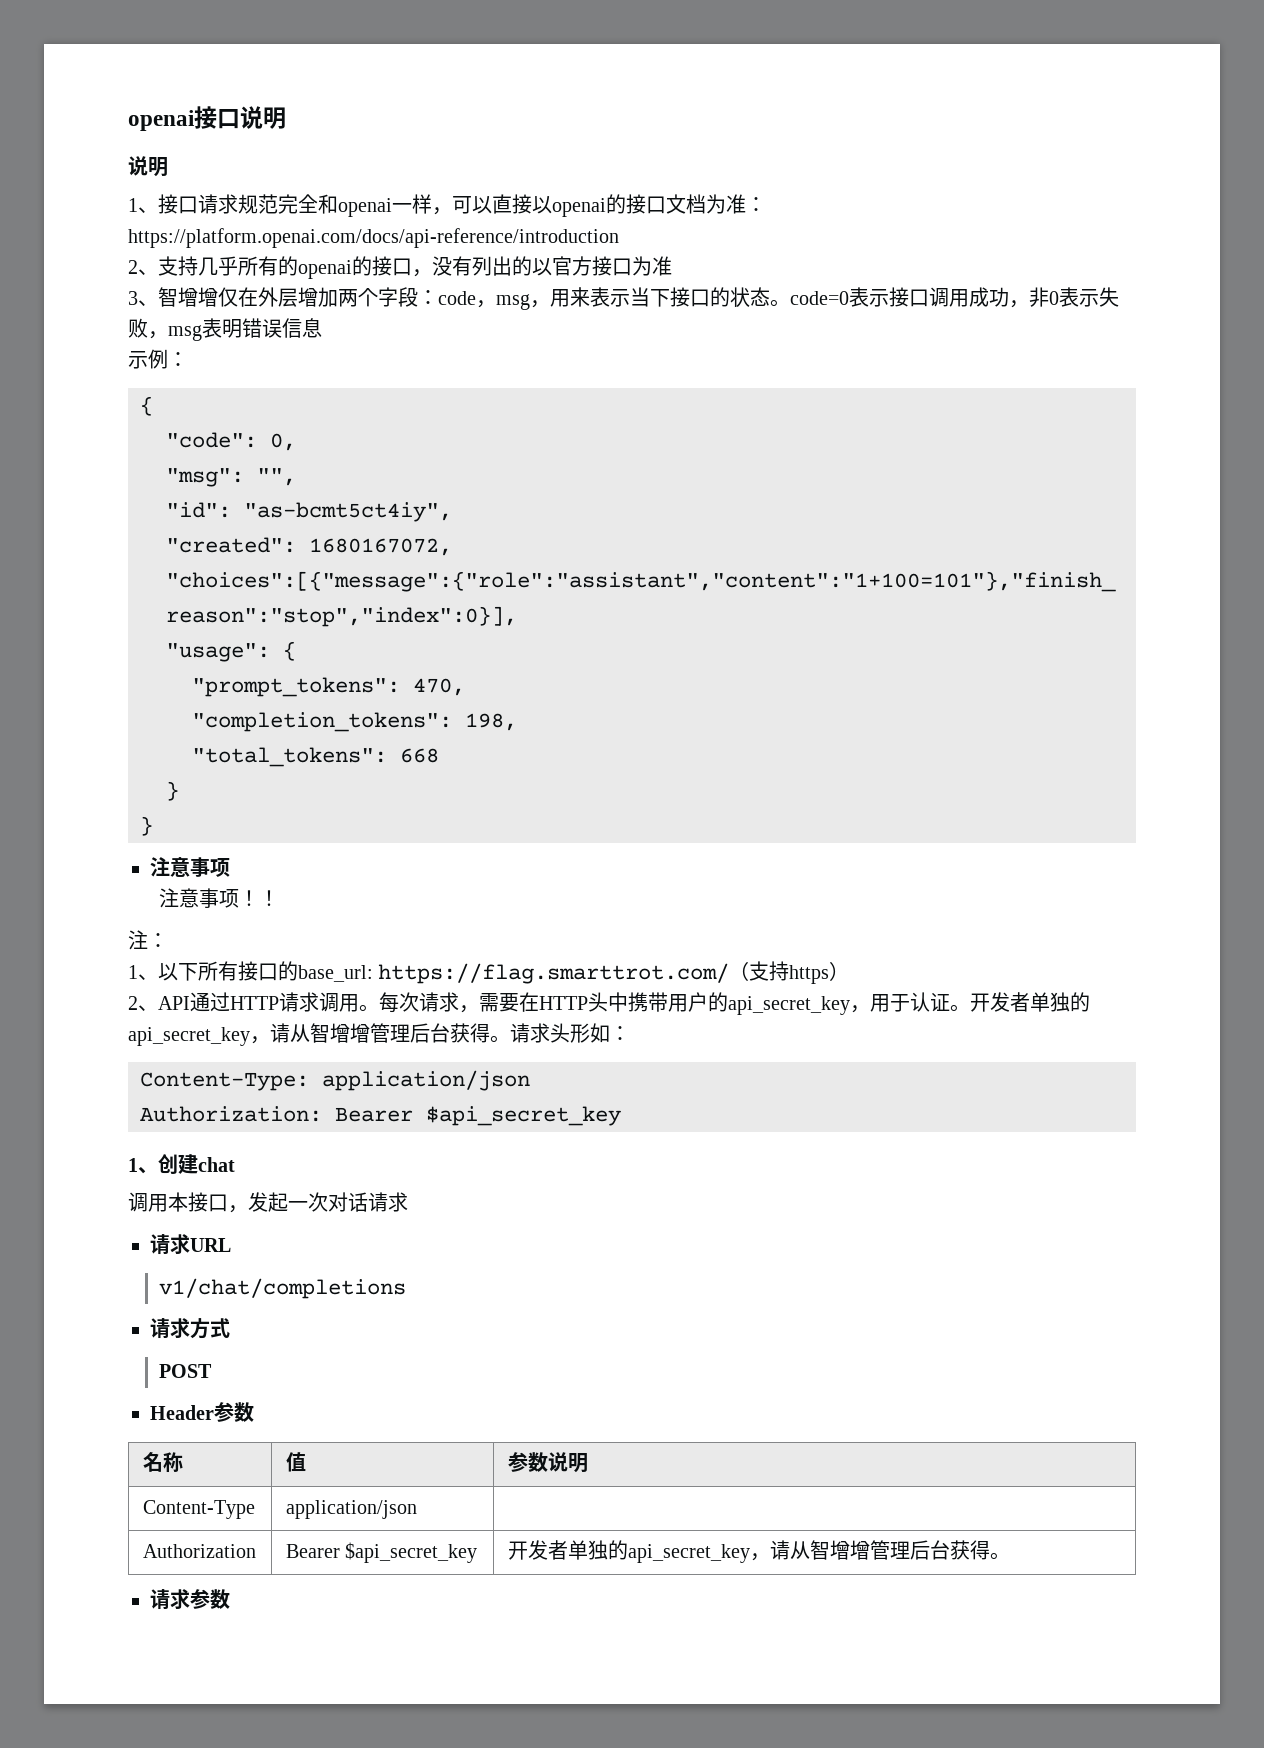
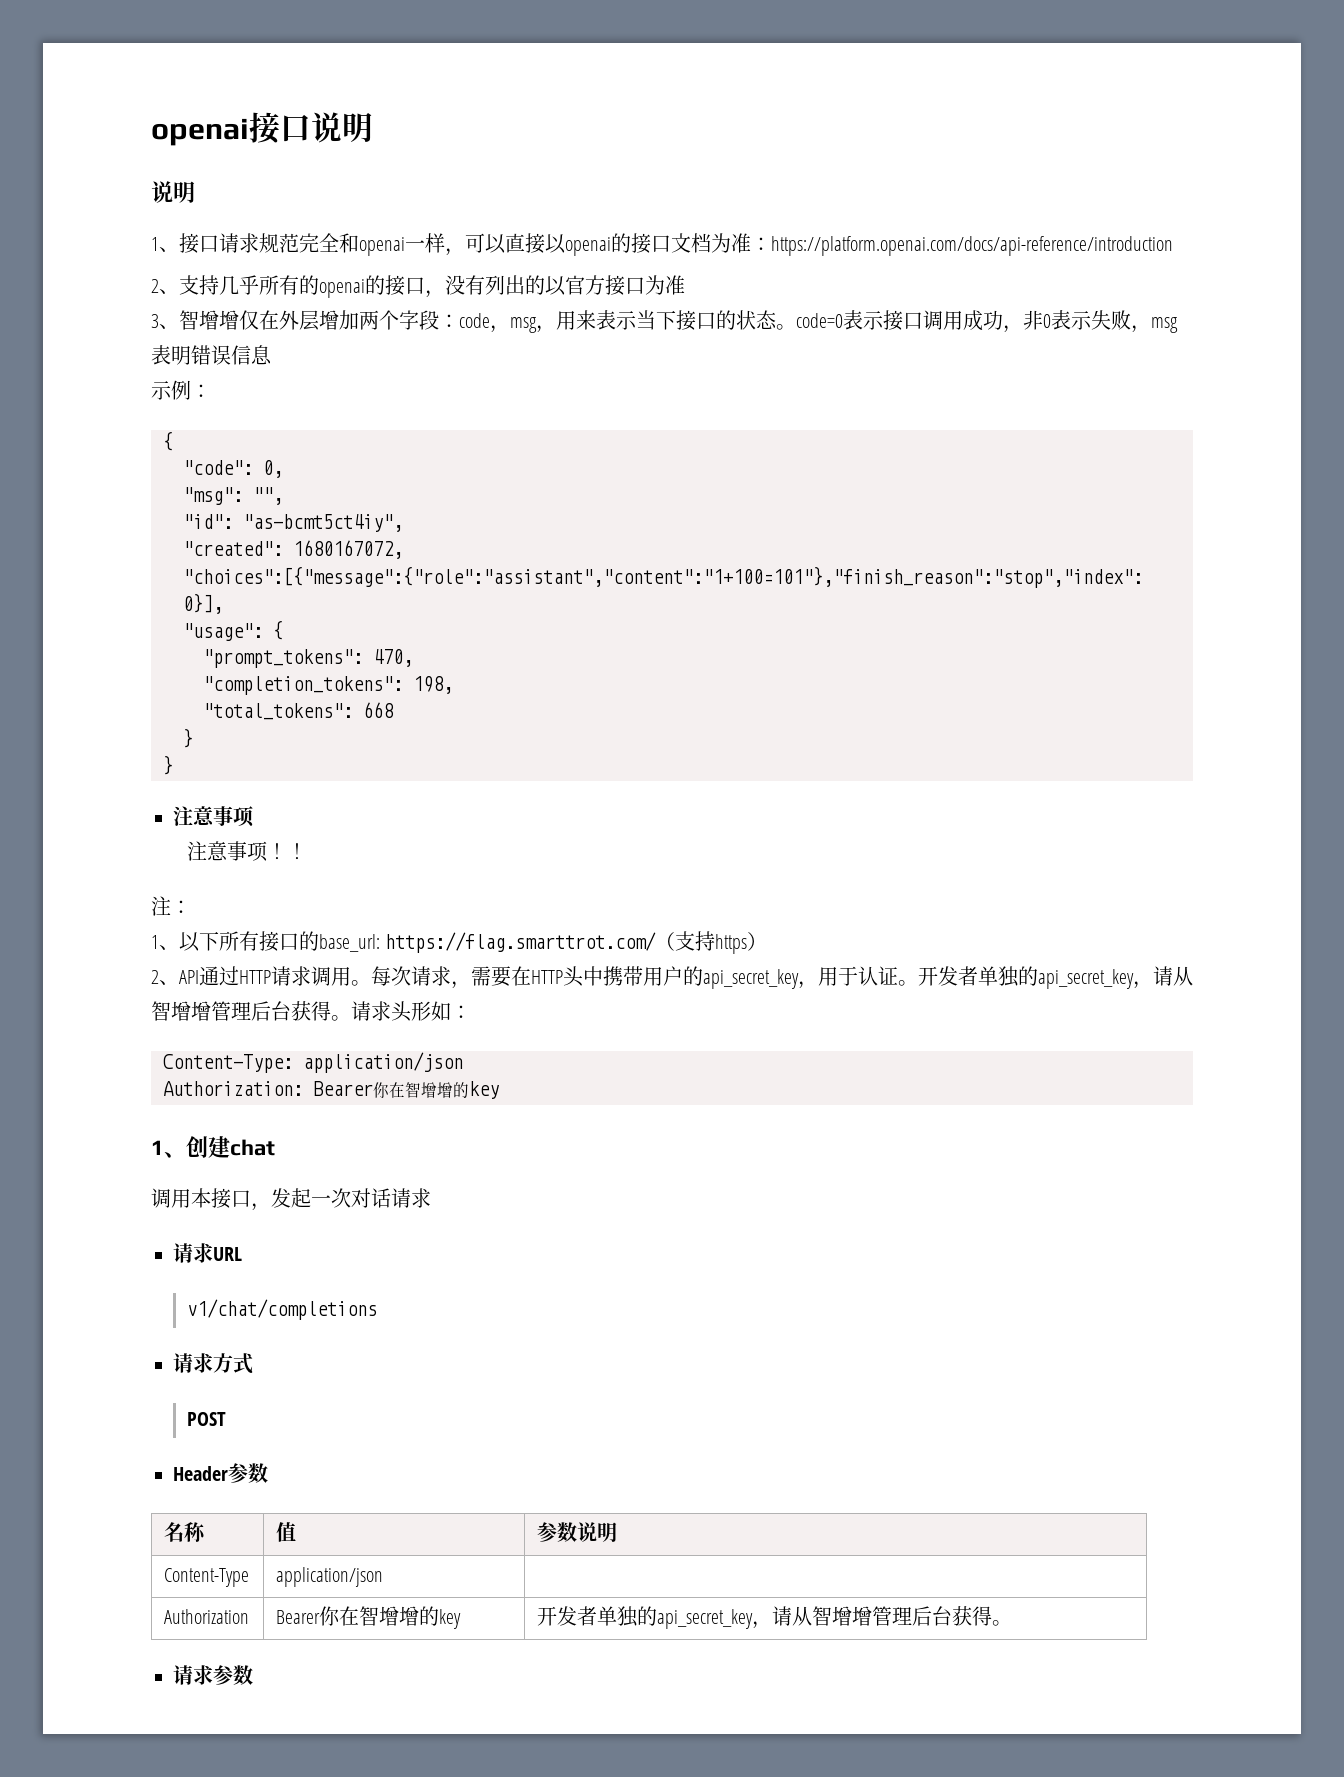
[426,1106,621,1126] $api_secret_key -> [373,1081,499,1099] 你在智增增的key
[345,1542,478,1563] $api_secret_key -> [319,1606,462,1629] 你在智增增的key

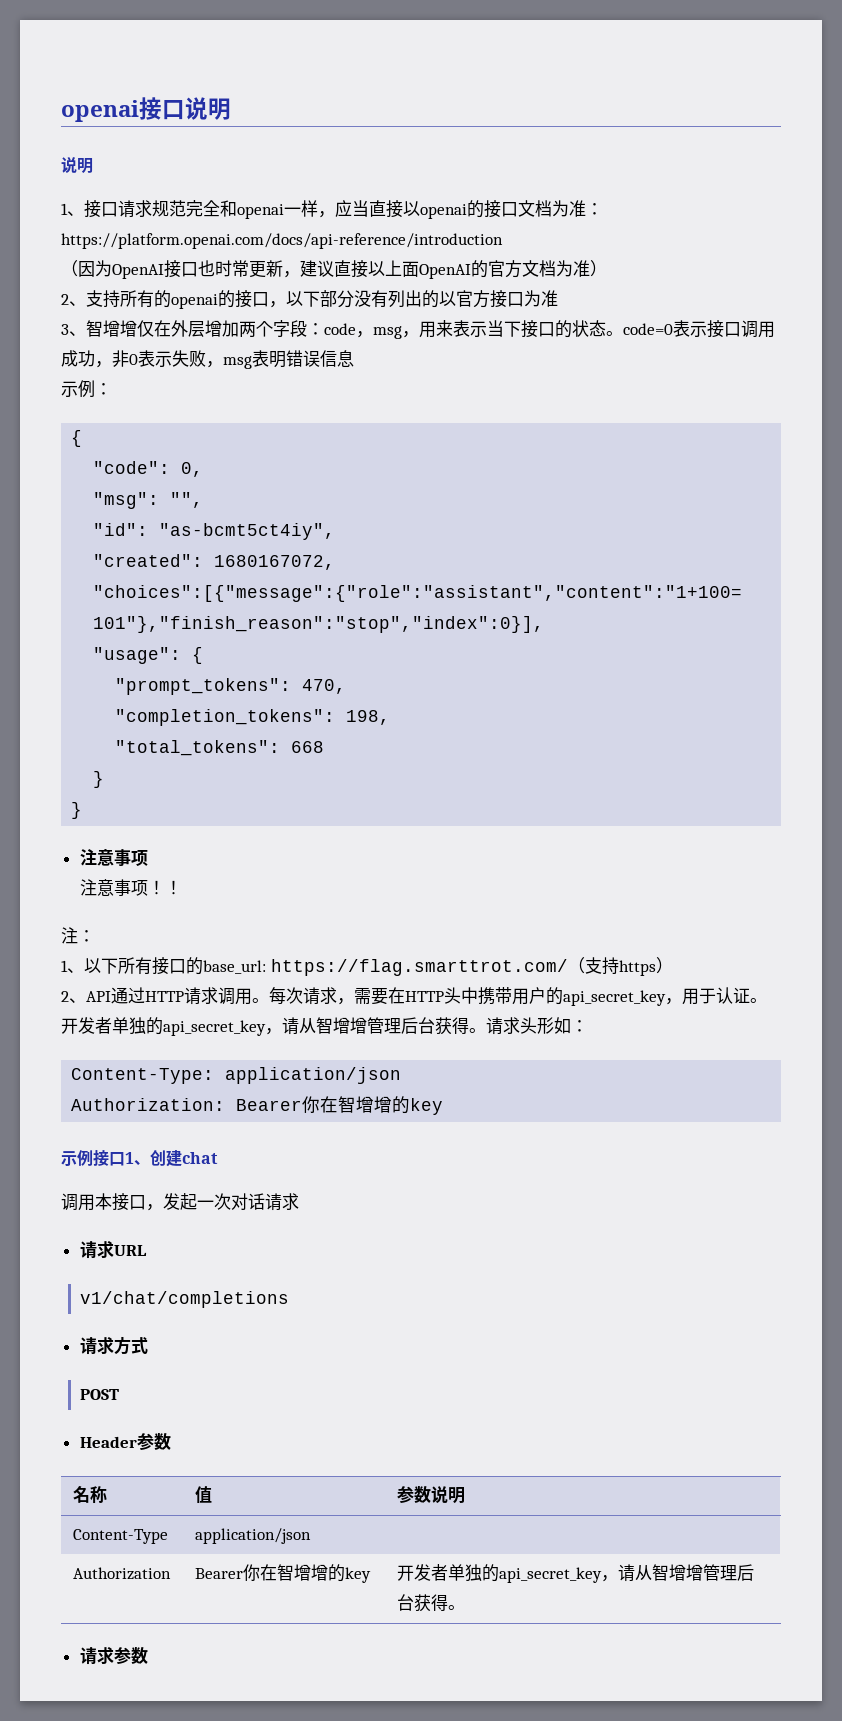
[465,233,506,254] 可以 -> [335,200,369,217] 应当
(1173, 246) none -> [61,260,607,279] // （因为OpenAI接口也时常更新，建议直接以上面OpenAI的官方文档为准）
[219,275,259,295] 几乎 -> (120, 299) none
(445, 294) none -> [286,290,354,308] 以下部分
(499, 1090) none -> [61,1150,125,1166] 示例接口

